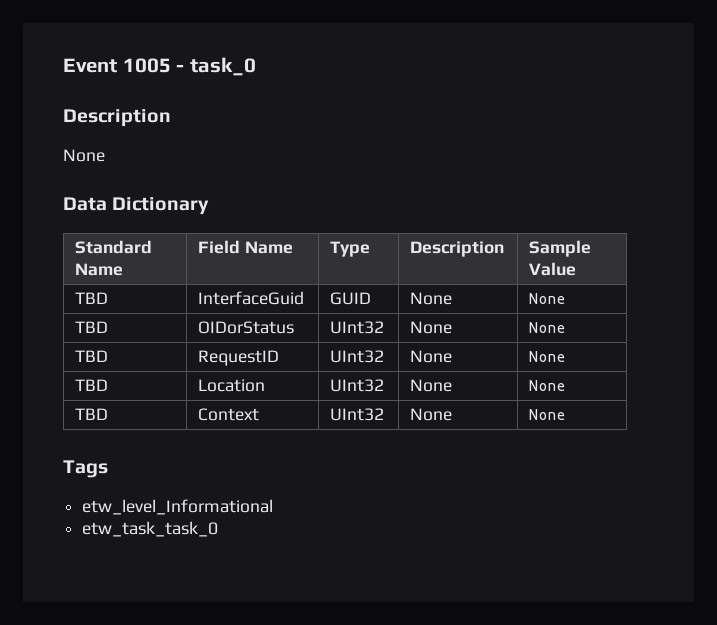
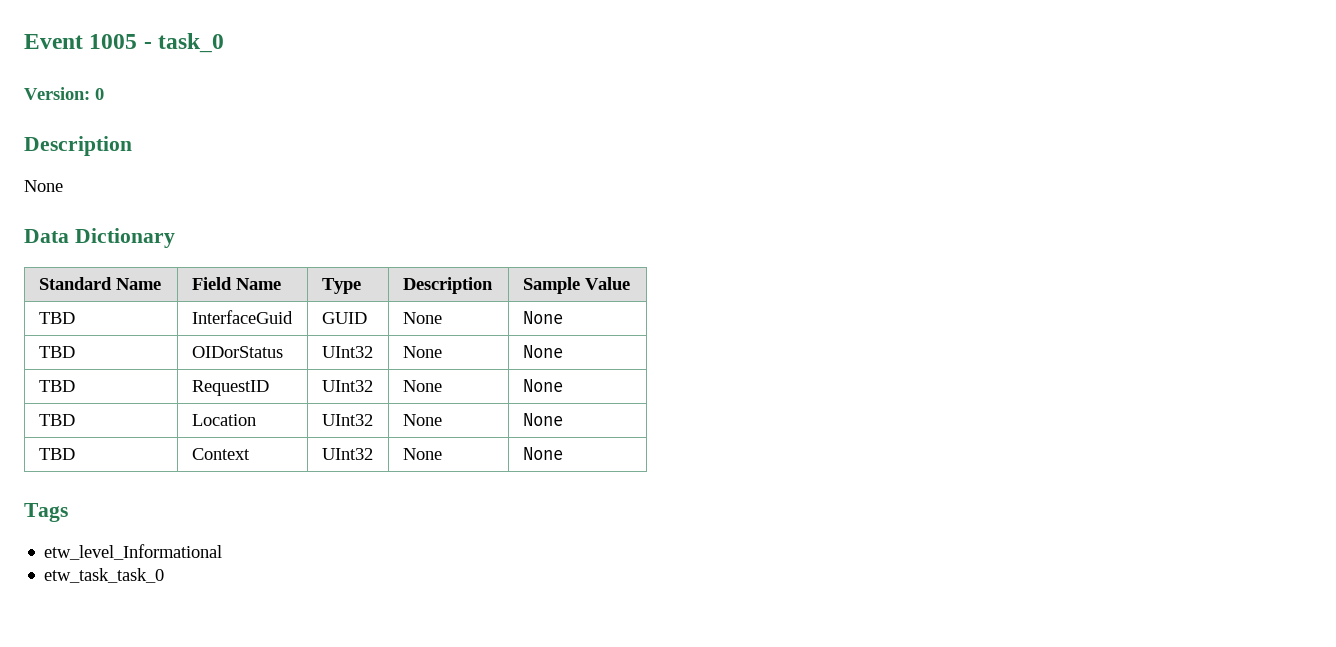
(256, 66) none -> [24,87,104,100] // Version: 0

